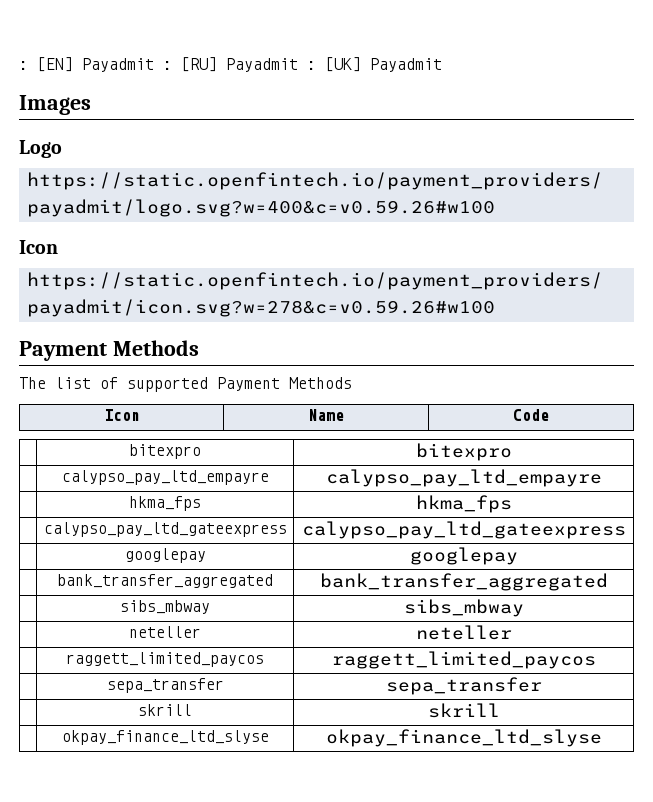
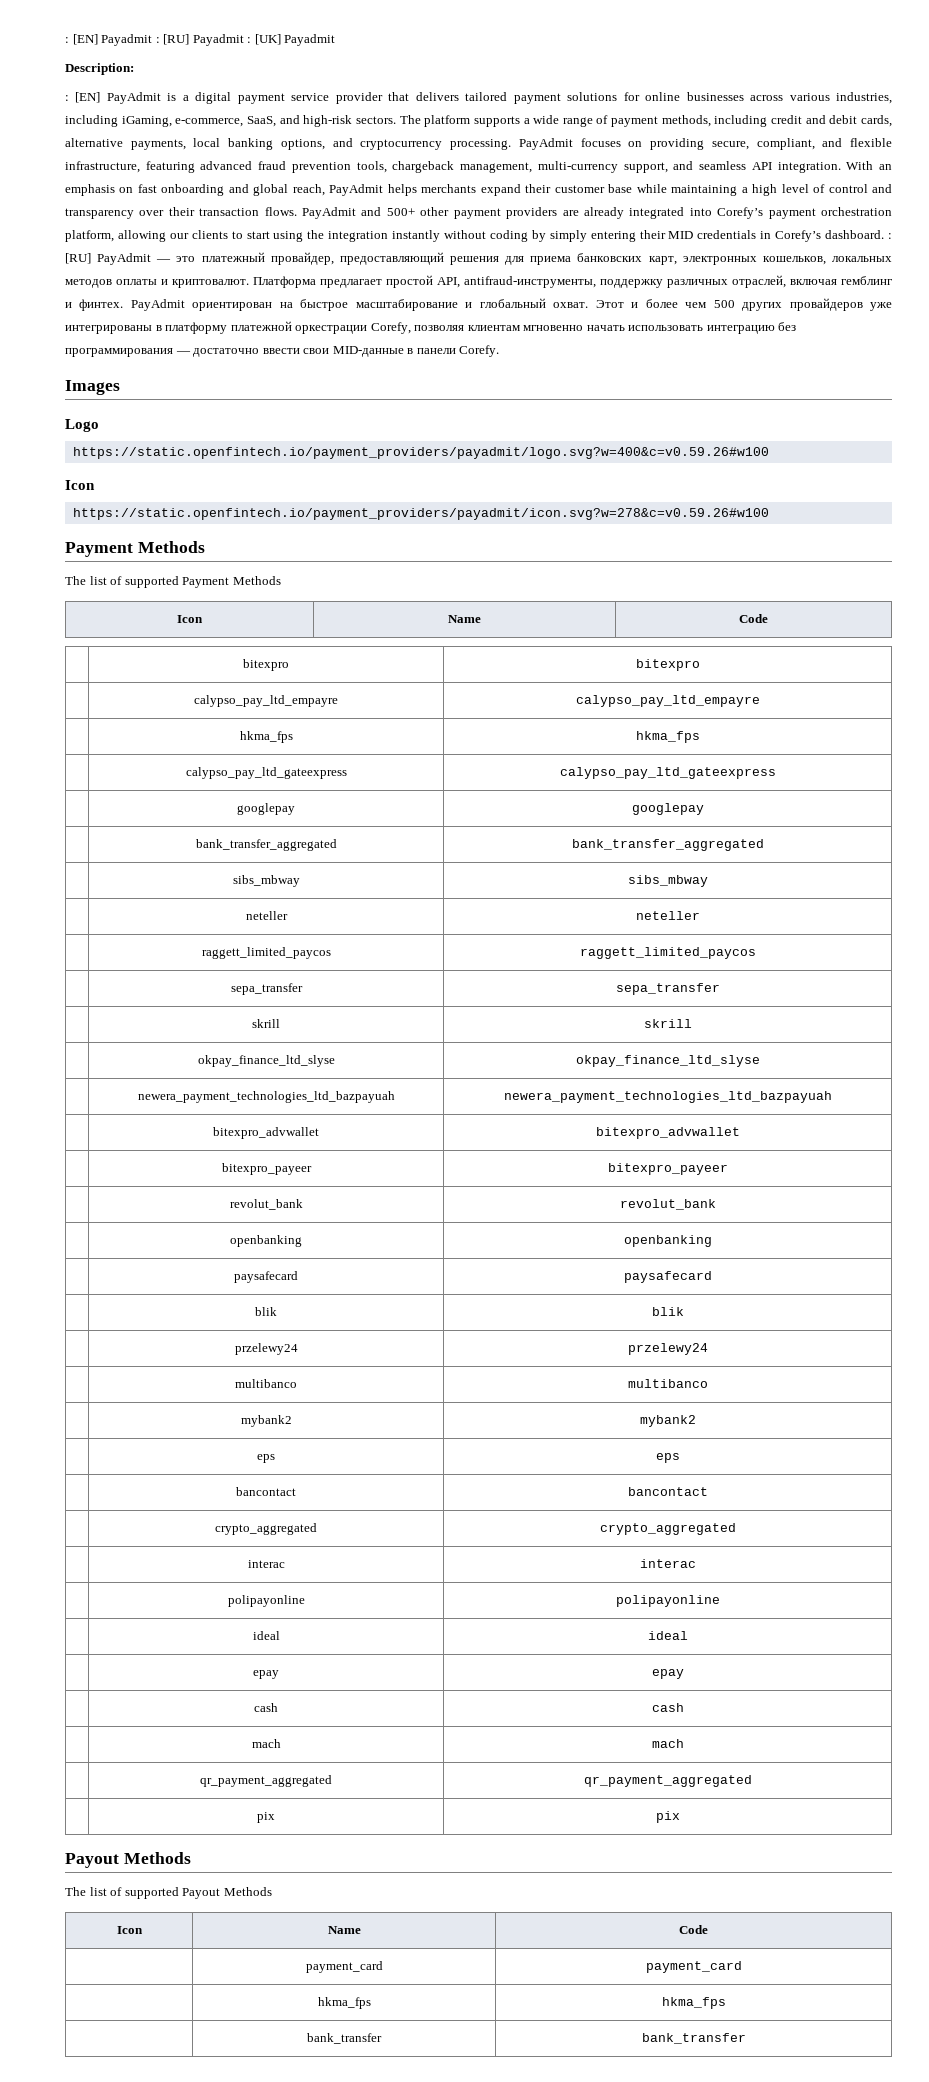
(442, 65) none -> [65,63,134,75] [65,92,893,104] [65,115,892,127] [65,138,893,150] [65,161,893,173] [65,184,893,196] [65,207,892,219] [65,230,893,242] [65,252,892,265] [65,275,892,288] [65,298,893,311] [65,321,797,334] [65,345,500,357] // Description: // : [EN] PayAdmit is a digital payment service provider that delivers tailored payment solutions for online businesses across various industries, including iGaming, e-commerce, SaaS, and high-risk sectors. The platform supports a wide range of payment methods, including credit and debit cards, alternative payments, local banking options, and cryptocurrency processing. PayAdmit focuses on providing secure, compliant, and flexible infrastructure, featuring advanced fraud prevention tools, chargeback management, multi-currency support, and seamless API integration. With an emphasis on fast onboarding and global reach, PayAdmit helps merchants expand their customer base while maintaining a high level of control and transparency over their transaction flows. PayAdmit and 500+ other payment providers are already integrated into Corefy’s payment orchestration platform, allowing our clients to start using the integration instantly without coding by simply entering their MID credentials in Corefy’s dashboard. : [RU] PayAdmit — это платежный провайдер, предоставляющий решения для приема банковских карт, электронных кошельков, локальных методов оплаты и криптовалют. Платформа предлагает простой API, antifraud-инструменты, поддержку различных отраслей, включая гемблинг и финтех. PayAdmit ориентирован на быстрое масштабирование и глобальный охват. Этот и более чем 500 других провайдеров уже интегрированы в платформу платежной оркестрации Corefy, позволяя клиентам мгновенно начать использовать интеграцию без программирования — достаточно ввести свои MID-данные в панели Corefy.
(602, 738) none -> [137,1091,395,1103] [503,1091,832,1103] [213,1127,319,1139] [595,1127,740,1139] [221,1163,312,1175] [607,1163,728,1175] [229,1199,303,1210] [619,1199,716,1210] [230,1235,302,1247] [623,1235,712,1247] [234,1271,298,1283] [623,1271,712,1283] [255,1307,277,1316] [651,1307,684,1316] [234,1343,298,1355] [627,1343,708,1355] [235,1379,297,1388] [627,1379,708,1388] [240,1415,292,1427] [639,1415,696,1427] [257,1454,275,1463] [655,1453,680,1463] [236,1487,296,1496] [627,1487,708,1496] [215,1523,317,1535] [599,1523,736,1535] [247,1560,285,1568] [639,1559,696,1568] [227,1595,305,1607] [615,1595,720,1607] [252,1631,280,1640] [647,1631,688,1640] [253,1670,279,1679] [651,1669,684,1679] [254,1703,278,1712] [651,1703,684,1712] [251,1739,281,1748] [651,1739,684,1748] [200,1775,332,1787] [583,1775,752,1787] [257,1812,275,1823] [655,1811,680,1823] [65,1852,191,1868] [65,1887,272,1899] [116,1926,143,1934] [327,1926,361,1934] [679,1925,708,1934] [305,1961,383,1973] [645,1961,742,1973] [317,1997,371,2009] [661,1997,726,2009] [307,2033,382,2044] [641,2033,746,2044] // | newera_payment_technologies_ltd_bazpayuah | newera_payment_technologies_ltd_bazpayuah // | bitexpro_advwallet | bitexpro_advwallet // | bitexpro_payeer | bitexpro_payeer // | revolut_bank | revolut_bank // | openbanking | openbanking // | paysafecard | paysafecard // | blik | blik // | przelewy24 | przelewy24 // | multibanco | multibanco // | mybank2 | mybank2 // | eps | eps // | bancontact | bancontact // | crypto_aggregated | crypto_aggregated // | interac | interac // | polipayonline | polipayonline // | ideal | ideal // | epay | epay // | cash | cash // | mach | mach // | qr_payment_aggregated | qr_payment_aggregated // | pix | pix // Payout Methods // The list of supported Payout Methods // Icon | Name | Code // | payment_card | payment_card // | hkma_fps | hkma_fps // | bank_transfer | bank_transfer

